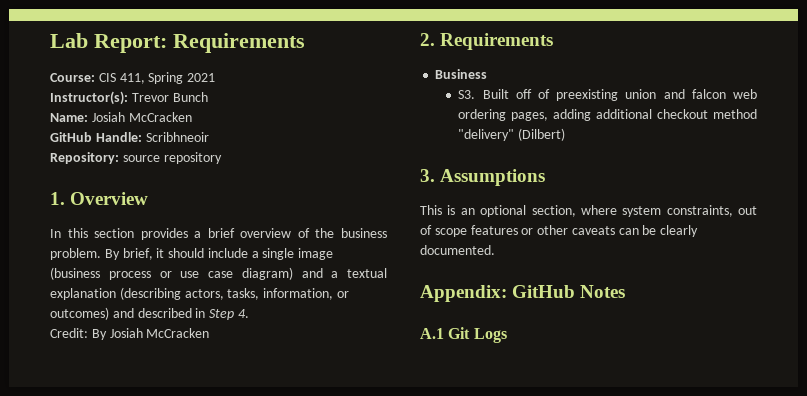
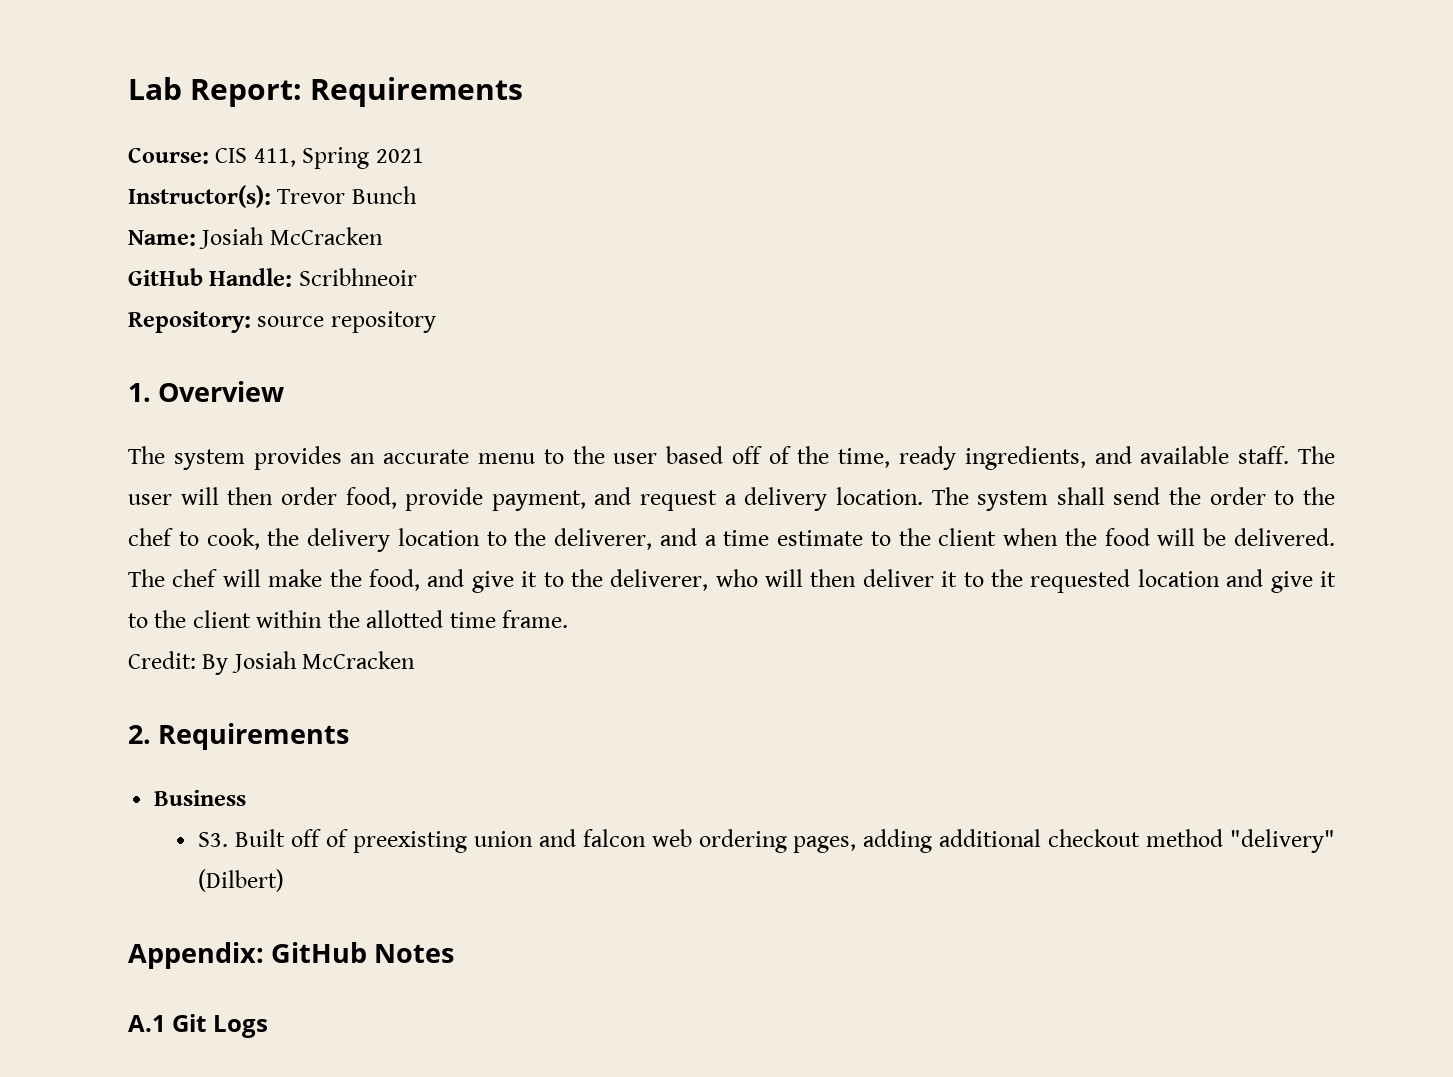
[50,228,388,240] [50,248,334,260] [50,267,387,280] [50,287,349,300] [50,307,249,320] In this section provides a brief overview of the business problem. By brief, it should include a single image (business process or use case diagram) and a textual explanation (describing actors, tasks, information, or outcomes) and described in Step 4. -> [128,446,1335,470] [128,487,1335,511] [128,528,1335,552] [128,569,1336,593] [128,610,569,628] The system provides an accurate menu to the user based off of the time, ready ingredients, and available staff. The user will then order food, provide payment, and request a delivery location. The system shall send the order to the chef to cook, the delivery location to the deliverer, and a time estimate to the client when the food will be delivered. The chef will make the food, and give it to the deliverer, who will then deliver it to the requested location and give it to the client within the allotted time frame.
[420,169,546,186] [420,205,757,217] [420,225,699,237] [420,245,495,255] // 3. Assumptions // This is an optional section, where system constraints, out of scope features or other caveats can be clearly documented. -> (285, 880) none

